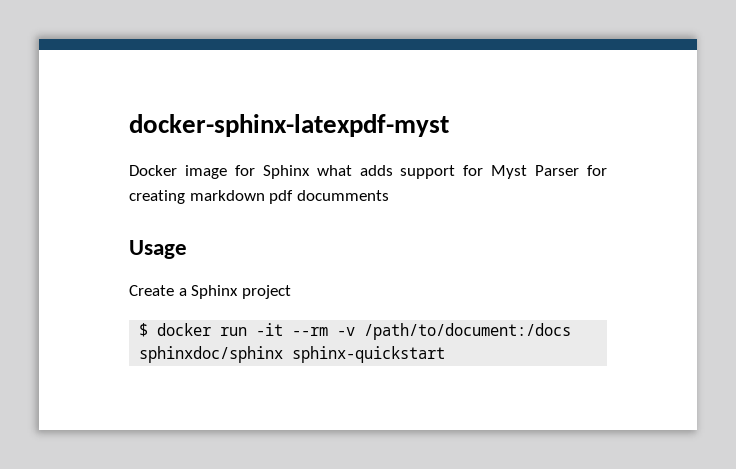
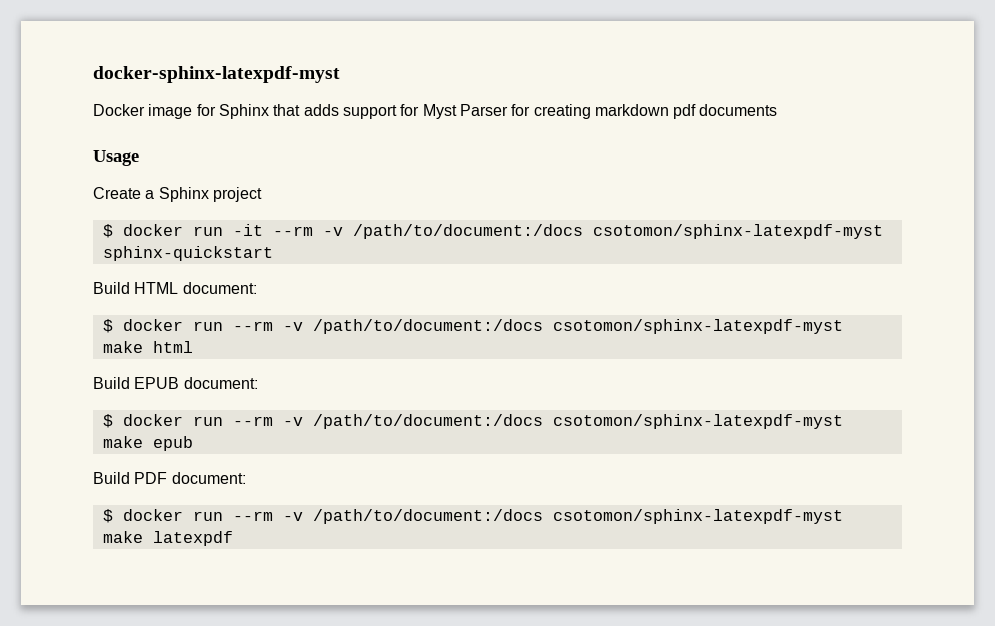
[316,165,352,176] what -> [273,104,301,116] that
[296,190,389,201] documments -> [699,104,778,116] documents
[139,346,284,363] sphinxdoc/sphinx -> [592,224,883,239] csotomon/sphinx-latexpdf-myst
(446, 354) none -> [93,282,257,294] [102,319,843,334] [102,341,193,353] [93,377,258,389] [102,414,843,429] [102,436,193,451] [93,472,246,484] [102,509,843,524] [102,531,233,546] // Build HTML document: // $ docker run --rm -v /path/to/document:/docs csotomon/sphinx-latexpdf-myst make html // Build EPUB document: // $ docker run --rm -v /path/to/document:/docs csotomon/sphinx-latexpdf-myst make epub // Build PDF document: // $ docker run --rm -v /path/to/document:/docs csotomon/sphinx-latexpdf-myst make latexpdf

